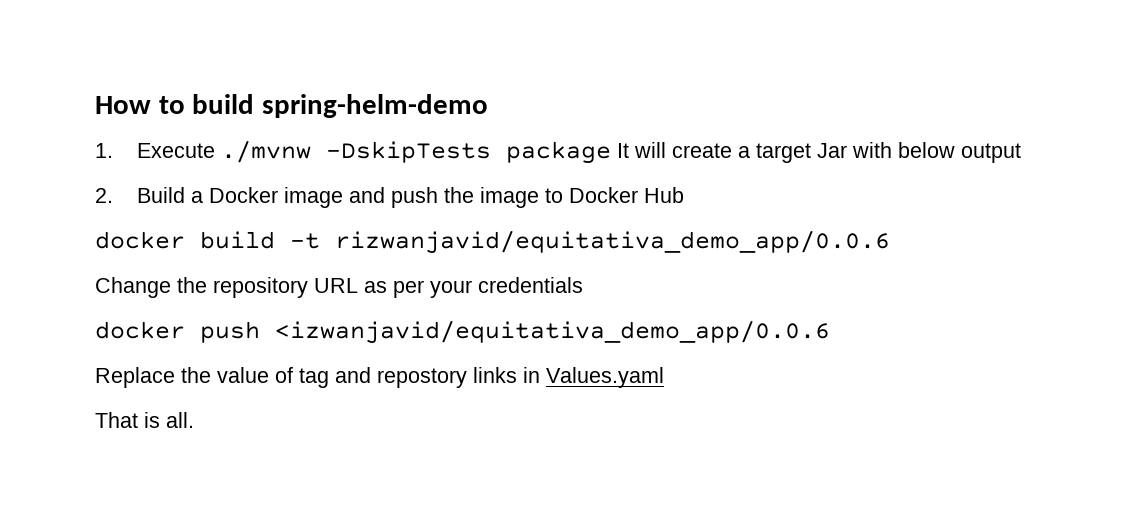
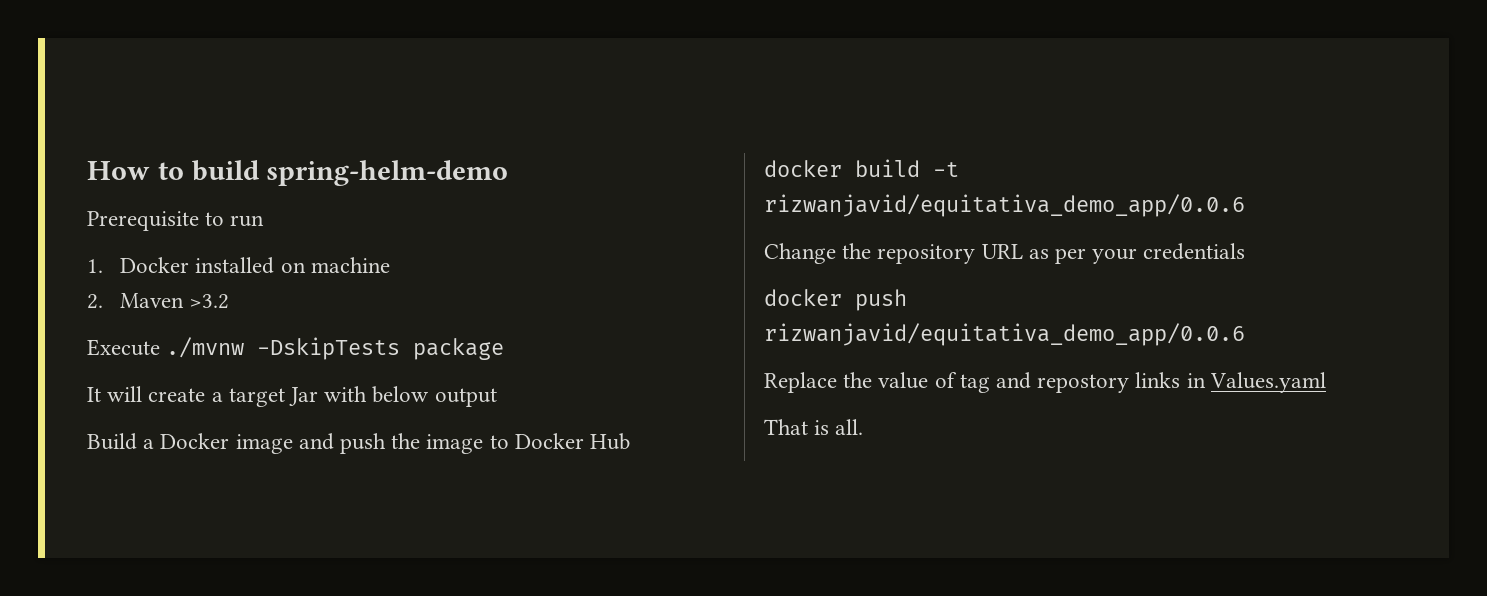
[95,143,113,158] 1. -> [87,211,265,231] [87,257,390,274] [87,293,230,309] Prerequisite to run // 1. Docker installed on machine // 2. Maven >3.2 //
(612, 152) none -> (505, 349) //
[95,188,113,203] 2. -> (497, 397) none
[275,320,830,344] <izwanjavid/equitativa_demo_app/0.0.6 -> [764,323,1245,346] rizwanjavid/equitativa_demo_app/0.0.6

